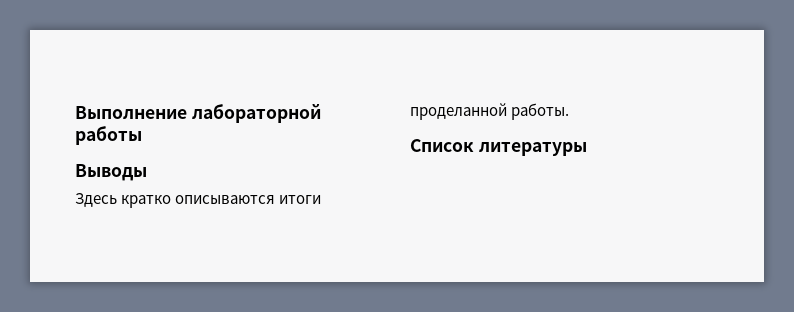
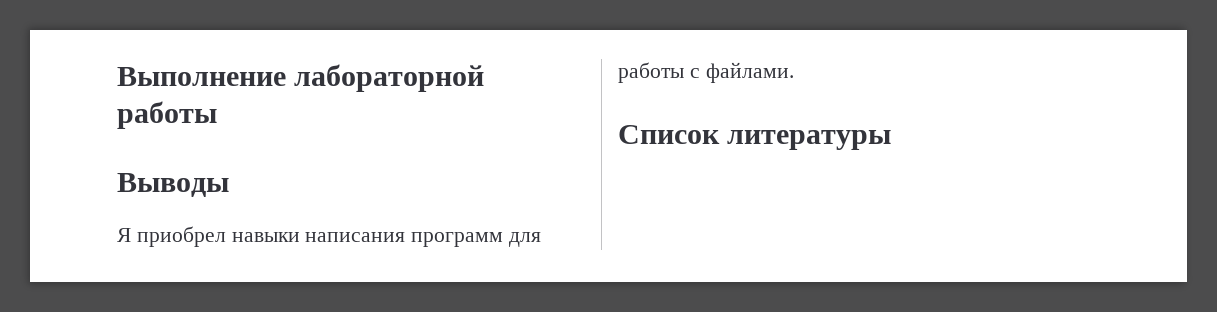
[75,193,322,208] [410,103,570,120] Здесь кратко описываются итоги проделанной работы. -> [117,226,542,247] [618,62,794,83] Я приобрел навыки написания программ для работы с файлами.

